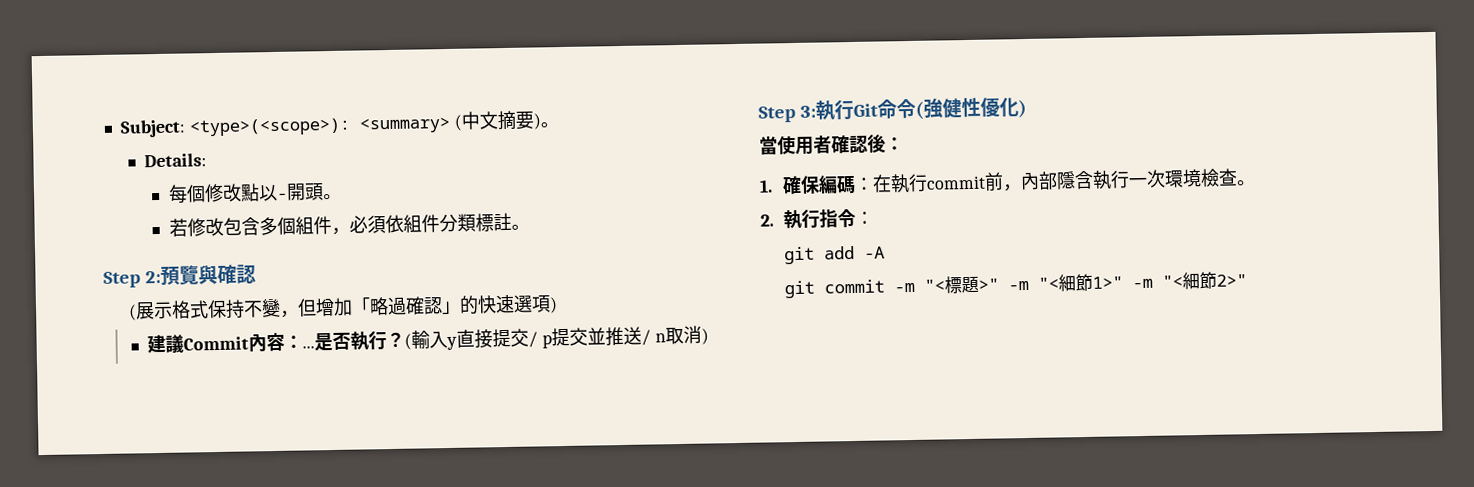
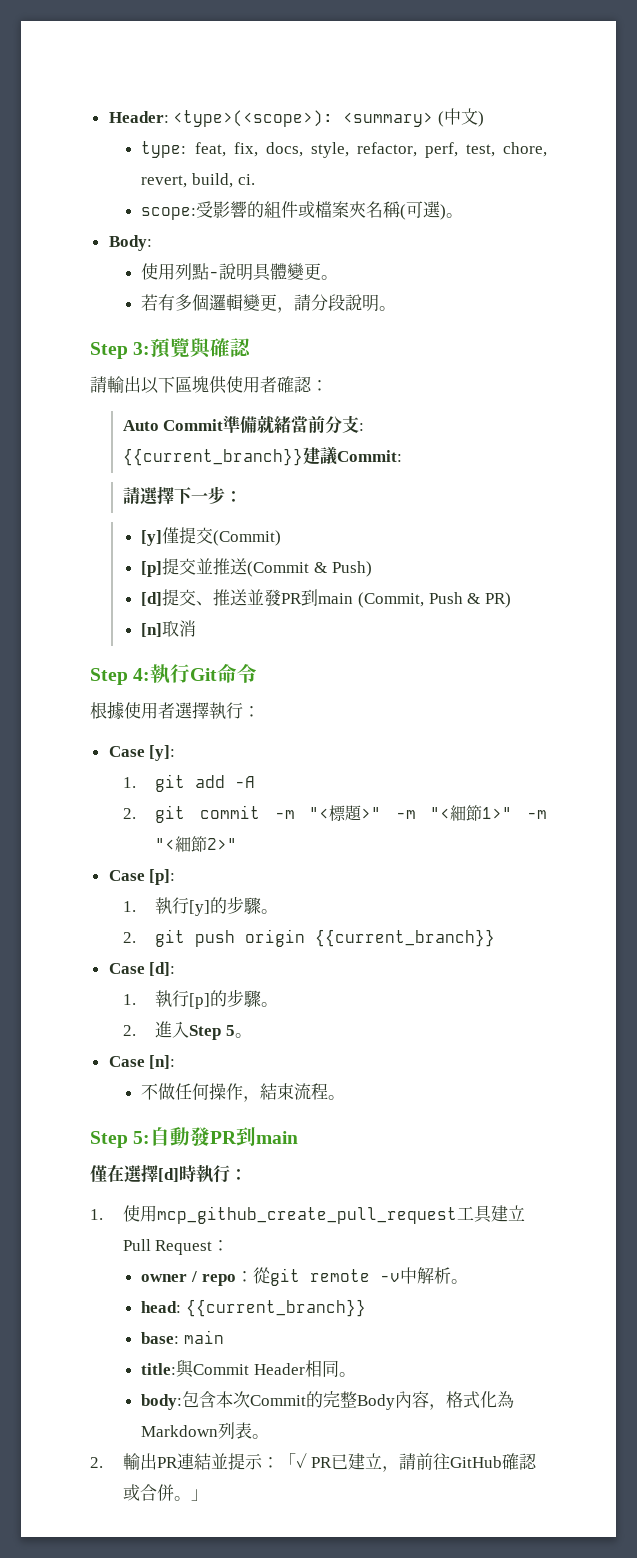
[119,119,186,138] Subject: -> [108,111,169,123] Header:
[496,110,559,131] [144,153,208,168] [167,183,342,204] [168,212,530,237] [103,270,162,288] 摘要)。 // Details: // 每個修改點以-開頭。 // 若修改包含多個組件，必須依組件分類標註。 // Step 2: -> [477,111,484,127] [141,141,547,158] [141,173,255,188] [141,201,464,220] [108,235,152,251] [141,263,339,281] [141,294,397,313] [90,342,151,359] ) // type: feat, fix, docs, style, refactor, perf, test, chore, revert, build, ci. // scope:受影響的組件或檔案夾名稱(可選)。 // Body: // 使用列點-說明具體變更。 // 若有多個邏輯變更，請分段說明。 // Step 3:
[128,294,559,321] [147,326,666,354] (展示格式保持不變，但增加「略過確認」的快速選項) // 建議Commit內容：...是否執行？(輸入y直接提交/ p提交並推送/ n -> [90,376,328,394] [122,415,365,434] [122,447,402,466] [122,486,242,505] [141,527,282,546] [141,558,372,577] [141,589,511,608] [141,623,163,637] 請輸出以下區塊供使用者確認： // Auto Commit準備就緒當前分支: {{current_branch}}建議Commit: // 請選擇下一步： // [y]僅提交(Commit) // [p]提交並推送(Commit & Push) // [d]提交、推送並發PR到main (Commit, Push & PR) // [n]
[700,328,709,345] [758,105,817,123] ) // Step 3: -> [90,668,151,685] // Step 4:
[915,97,1028,120] [759,134,904,155] [759,168,1257,195] [760,208,875,230] (強健性優化) // 當使用者確認後： // 1.確保編碼：在執行commit前，內部隱含執行一次環境檢查。 // 2.執行指令： // -> [90,701,260,719] [108,745,176,761] [122,777,136,788] // 根據使用者選擇執行： // Case [y]: // 1.
(886, 252) none -> [122,808,136,819] 2.
(1248, 280) none -> [108,869,176,885] [122,896,279,916] [122,929,496,947] [108,962,176,976] [122,989,279,1009] [122,1021,253,1040] [108,1055,176,1069] [141,1083,346,1102] [90,1127,299,1148] [90,1164,247,1183] [90,1205,525,1224] [122,1239,230,1255] [141,1267,468,1286] [141,1299,367,1317] [141,1330,225,1344] [141,1360,357,1378] [141,1391,515,1410] [141,1422,270,1439] [90,1453,538,1472] [122,1484,208,1501] // Case [p]: // 1.執行[y]的步驟。 // 2. git push origin {{current_branch}} // Case [d]: // 1.執行[p]的步驟。 // 2.進入Step 5。 // Case [n]: // 不做任何操作，結束流程。 // Step 5:自動發PR到main // 僅在選擇[d]時執行： // 1.使用mcp_github_create_pull_request工具建立Pull Request： // owner / repo：從git remote -v中解析。 // head: {{current_branch}} // base: main // title:與Commit Header相同。 // body:包含本次Commit的完整Body內容，格式化為Markdown列表。 // 2.輸出PR連結並提示：「✓ PR已建立，請前往GitHub確認或合併。」

